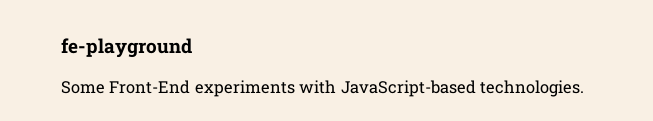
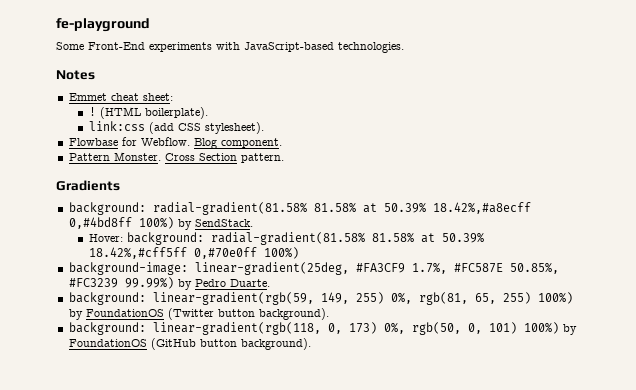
(585, 88) none -> [56,70,95,80] [68,93,173,101] [88,107,208,119] [88,121,264,134] [68,137,282,149] [68,152,284,163] [56,180,120,191] [68,202,531,215] [68,217,253,230] [88,232,484,245] [88,247,299,259] [68,262,559,275] [68,277,270,290] [68,292,573,305] [68,308,329,320] [68,322,577,335] [68,338,311,350] // Notes // Emmet cheat sheet: // ! (HTML boilerplate). // link:css (add CSS stylesheet). // Flowbase for Webflow. Blog component. // Pattern Monster. Cross Section pattern. // Gradients // background: radial-gradient(81.58% 81.58% at 50.39% 18.42%,#a8ecff 0,#4bd8ff 100%) by SendStack. // Hover: background: radial-gradient(81.58% 81.58% at 50.39% 18.42%,#cff5ff 0,#70e0ff 100%) // background-image: linear-gradient(25deg, #FA3CF9 1.7%, #FC587E 50.85%, #FC3239 99.99%) by Pedro Duarte. // background: linear-gradient(rgb(59, 149, 255) 0%, rgb(81, 65, 255) 100%) by FoundationOS (Twitter button background). // background: linear-gradient(rgb(118, 0, 173) 0%, rgb(50, 0, 101) 100%) by FoundationOS (GitHub button background).

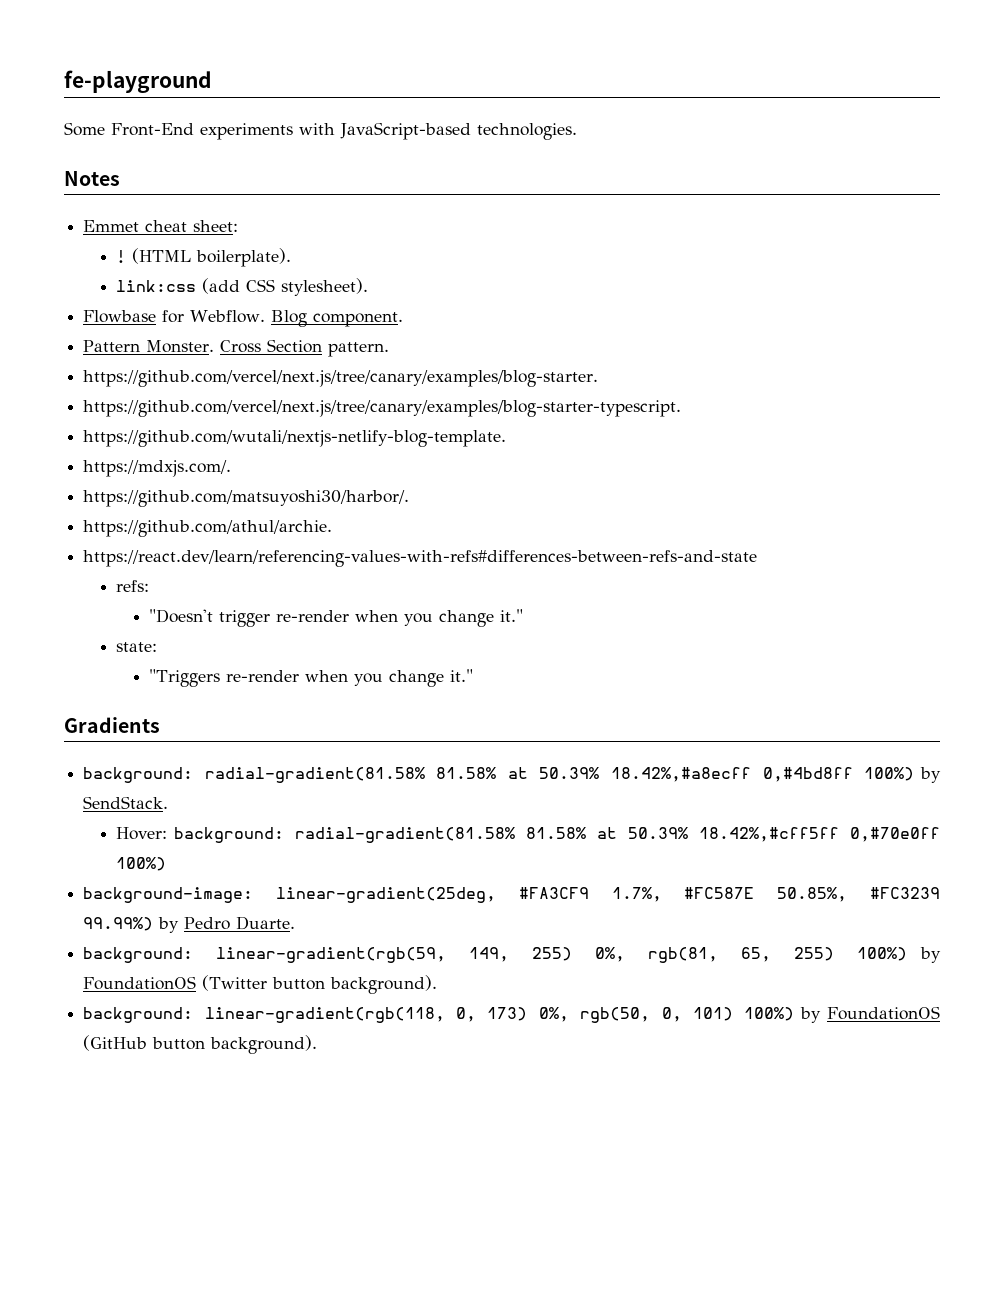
(284, 158) none -> [83,370,599,387] [83,400,682,417] [83,430,507,447] [83,460,232,477] [83,490,410,507] [83,520,333,537] [83,550,758,567] [116,580,150,592] [149,609,524,627] [116,642,158,652] [149,669,474,687] // https://github.com/vercel/next.js/tree/canary/examples/blog-starter. // https://github.com/vercel/next.js/tree/canary/examples/blog-starter-typescript. // https://github.com/wutali/nextjs-netlify-blog-template. // https://mdxjs.com/. // https://github.com/matsuyoshi30/harbor/. // https://github.com/athul/archie. // https://react.dev/learn/referencing-values-with-refs#differences-between-refs-and-state // refs: // "Doesn't trigger re-render when you change it." // state: // "Triggers re-render when you change it."

